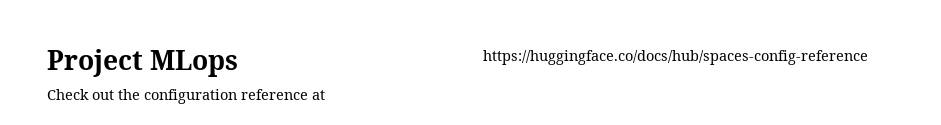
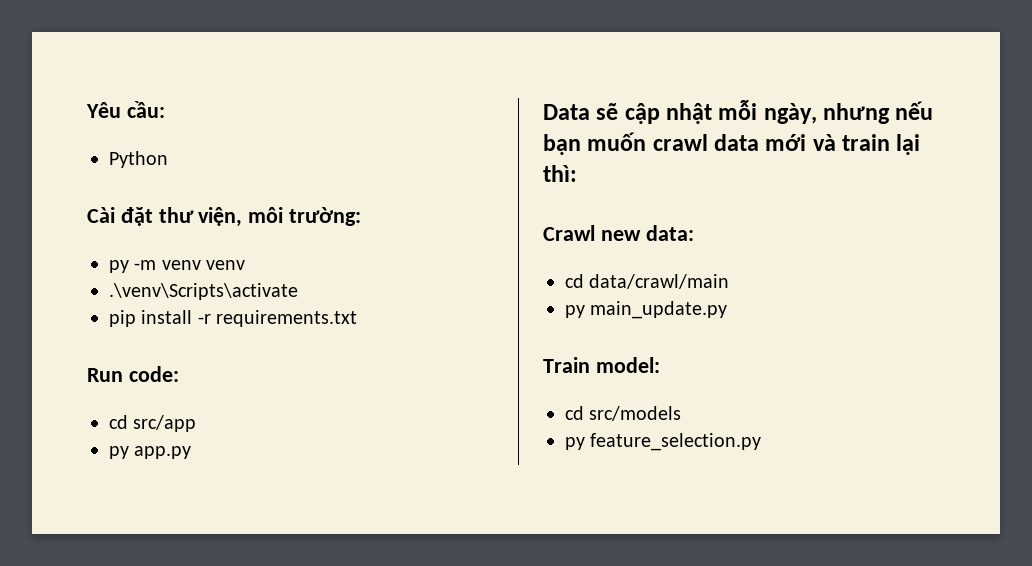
[47,49,239,77] [47,89,325,104] [483,50,868,65] Project MLops // Check out the configuration reference at https://huggingface.co/docs/hub/spaces-config-reference -> [86,101,165,118] [109,151,168,168] [87,207,362,227] [109,260,246,273] [109,283,298,300] [109,310,358,327] [87,366,179,382] [109,415,197,432] [109,446,192,459] [543,100,934,124] [543,132,921,155] [543,165,577,182] [543,225,694,241] [565,274,730,289] [565,301,728,319] [543,357,660,373] [565,406,682,421] [565,433,762,451] Yêu cầu: // Python // Cài đặt thư viện, môi trường: // py -m venv venv // .\venv\Scripts\activate // pip install -r requirements.txt // Run code: // cd src/app // py app.py // Data sẽ cập nhật mỗi ngày, nhưng nếu bạn muốn crawl data mới và train lại thì: // Crawl new data: // cd data/crawl/main // py main_update.py // Train model: // cd src/models // py feature_selection.py

